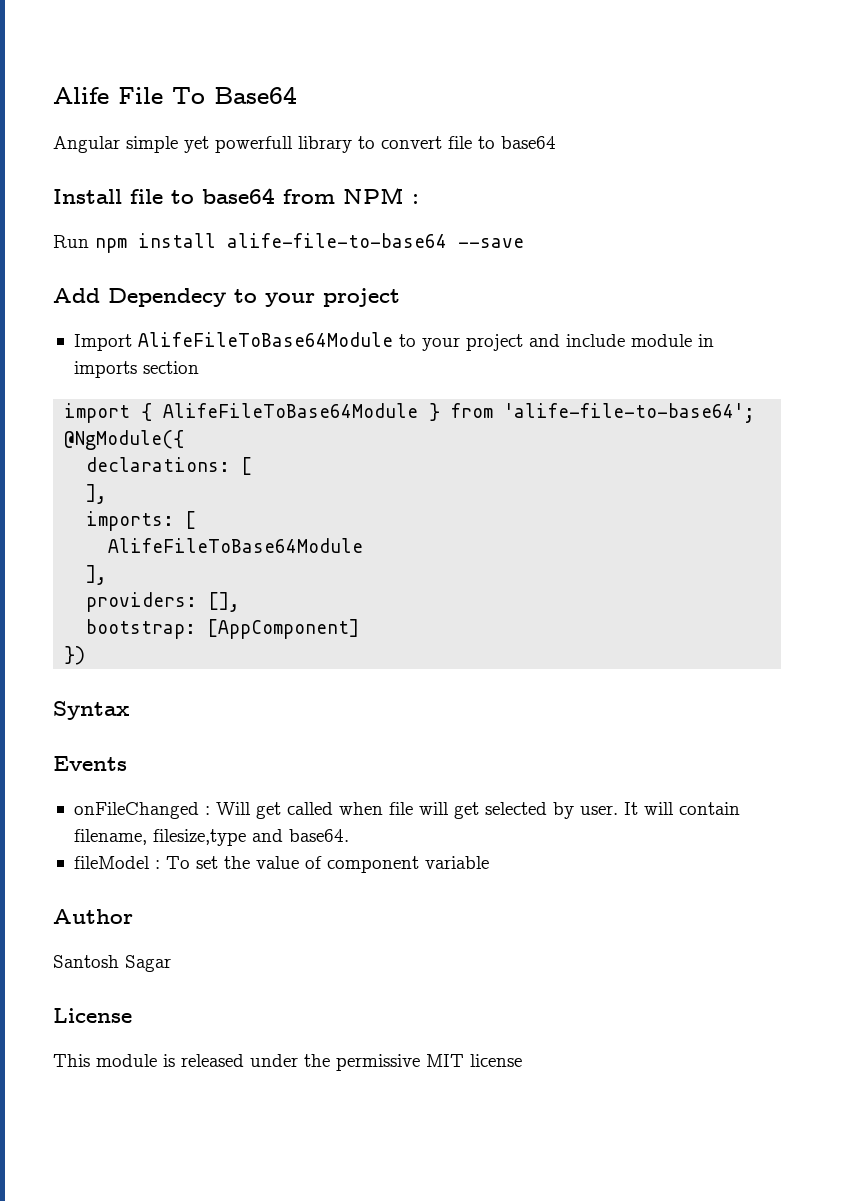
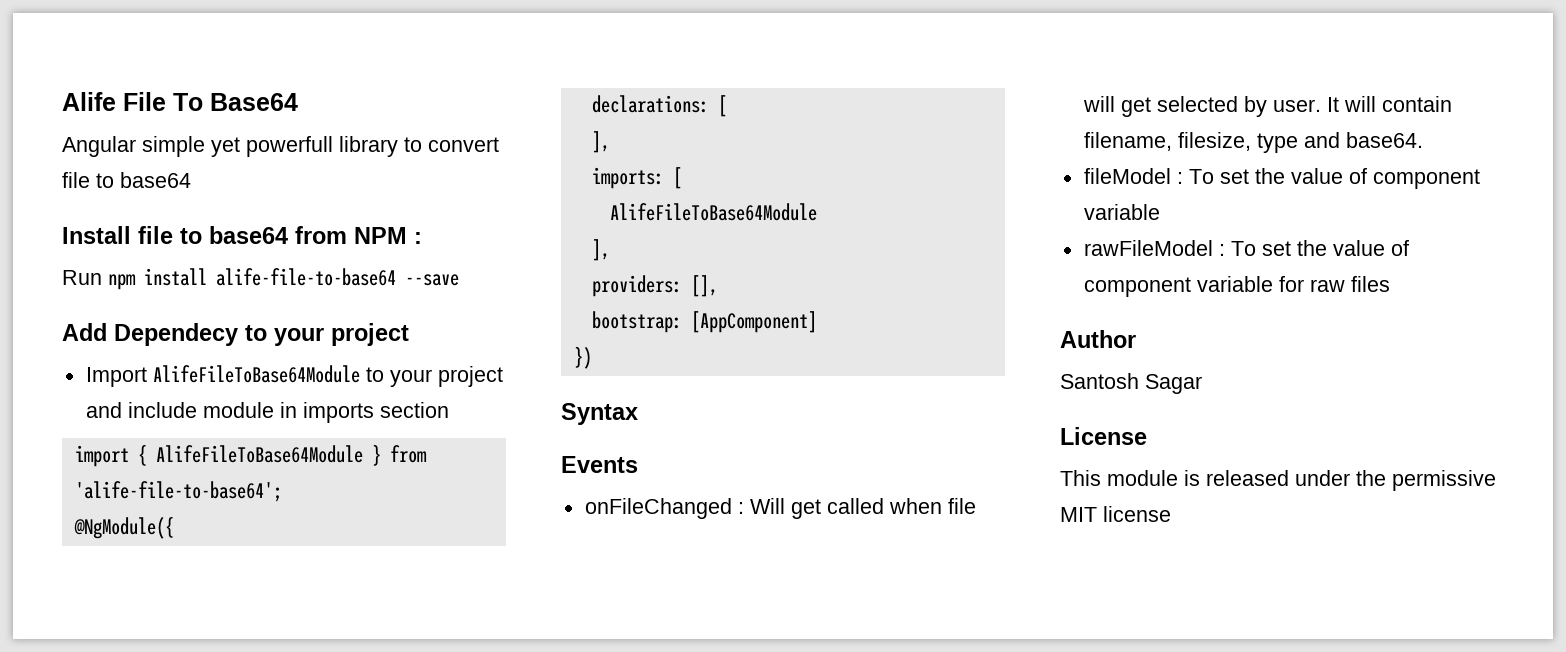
[152,829,246,846] filesize,type -> [1177,132,1298,153] filesize, type
(489, 862) none -> [1083,240,1409,256] [1083,276,1390,297] // rawFileModel : To set the value of component variable for raw files

